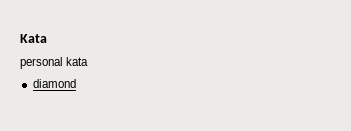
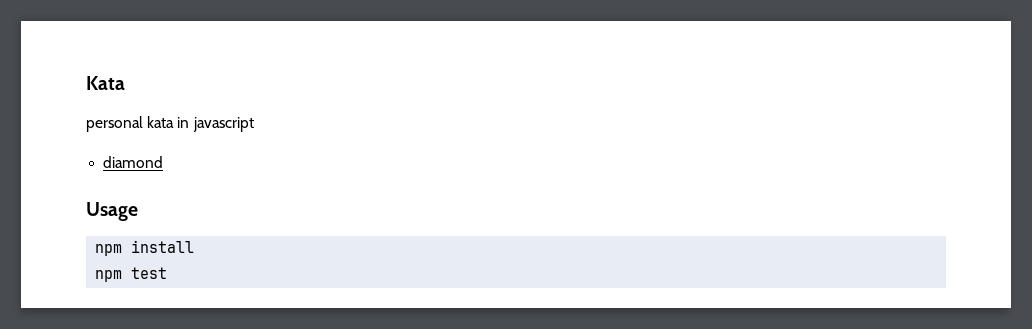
(89, 61) none -> [177,117,254,132] in javascript
(76, 83) none -> [86,202,138,221] [95,240,195,256] [95,267,168,282] // Usage // npm install // npm test

